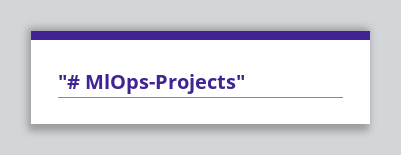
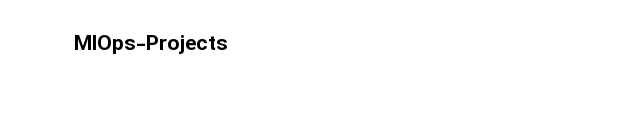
[58,74,246,94] "# MlOps-Projects" -> [74,35,228,54] MlOps-Projects

